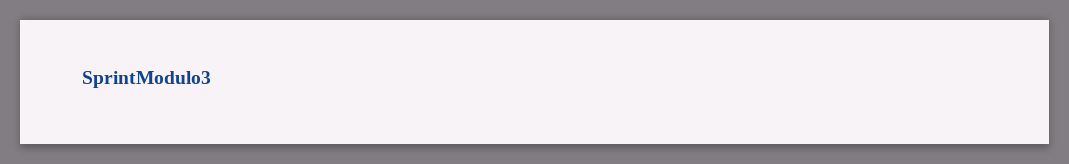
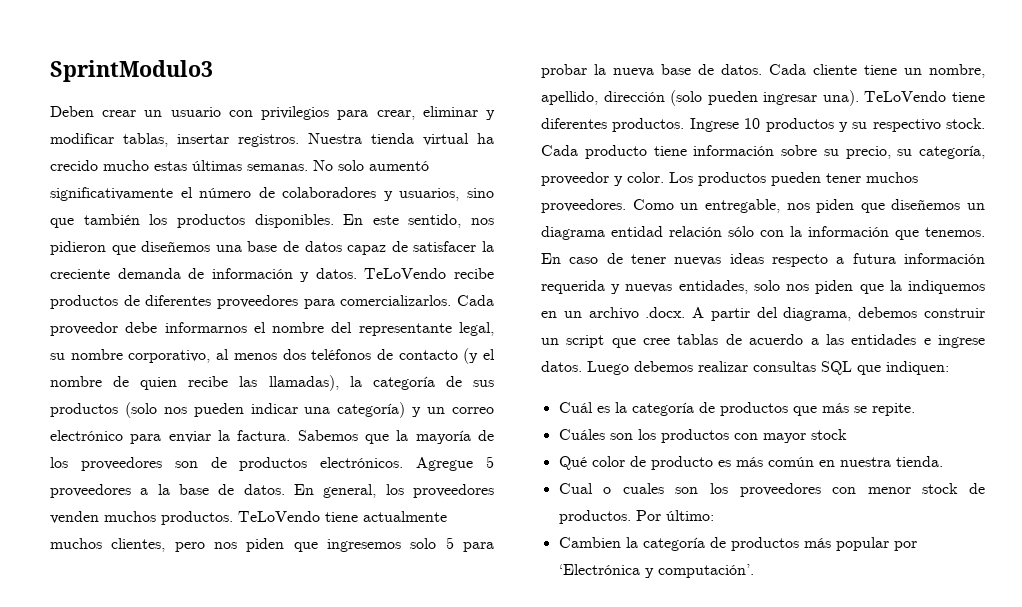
(211, 79) none -> [50,106,496,120] [50,133,494,147] [50,160,429,171] [50,187,494,201] [50,214,494,228] [50,241,495,255] [50,268,494,282] [50,295,494,309] [50,322,494,336] [50,348,495,364] [50,375,494,391] [50,402,495,418] [50,430,494,444] [50,456,494,471] [50,484,494,498] [50,511,447,525] [50,537,494,552] [541,64,985,78] [541,90,985,106] [541,118,985,132] [541,145,985,159] [541,172,918,186] [541,199,985,213] [541,226,985,240] [541,253,985,267] [541,280,985,294] [541,307,985,321] [541,334,985,348] [541,361,949,375] [558,402,915,416] [558,429,847,443] [558,456,943,470] [558,483,986,497] [558,510,714,524] [558,537,917,551] [558,564,754,578] // Deben crear un usuario con privilegios para crear, eliminar y modificar tablas, insertar registros. Nuestra tienda virtual ha crecido mucho estas últimas semanas. No solo aumentó significativamente el número de colaboradores y usuarios, sino que también los productos disponibles. En este sentido, nos pidieron que diseñemos una base de datos capaz de satisfacer la creciente demanda de información y datos. TeLoVendo recibe productos de diferentes proveedores para comercializarlos. Cada proveedor debe informarnos el nombre del representante legal, su nombre corporativo, al menos dos teléfonos de contacto (y el nombre de quien recibe las llamadas), la categoría de sus productos (solo nos pueden indicar una categoría) y un correo electrónico para enviar la factura. Sabemos que la mayoría de los proveedores son de productos electrónicos. Agregue 5 proveedores a la base de datos. En general, los proveedores venden muchos productos. TeLoVendo tiene actualmente muchos clientes, pero nos piden que ingresemos solo 5 para probar la nueva base de datos. Cada cliente tiene un nombre, apellido, dirección (solo pueden ingresar una). TeLoVendo tiene diferentes productos. Ingrese 10 productos y su respectivo stock. Cada producto tiene información sobre su precio, su categoría, proveedor y color. Los productos pueden tener muchos proveedores. Como un entregable, nos piden que diseñemos un diagrama entidad relación sólo con la información que tenemos. En caso de tener nuevas ideas respecto a futura información requerida y nuevas entidades, solo nos piden que la indiquemos en un archivo .docx. A partir del diagrama, debemos construir un script que cree tablas de acuerdo a las entidades e ingrese datos. Luego debemos realizar consultas SQL que indiquen: // Cuál es la categoría de productos que más se repite. // Cuáles son los productos con mayor stock // Qué color de producto es más común en nuestra tienda. // Cual o cuales son los proveedores con menor stock de productos. Por último: // Cambien la categoría de productos más popular por ‘Electrónica y computación’.

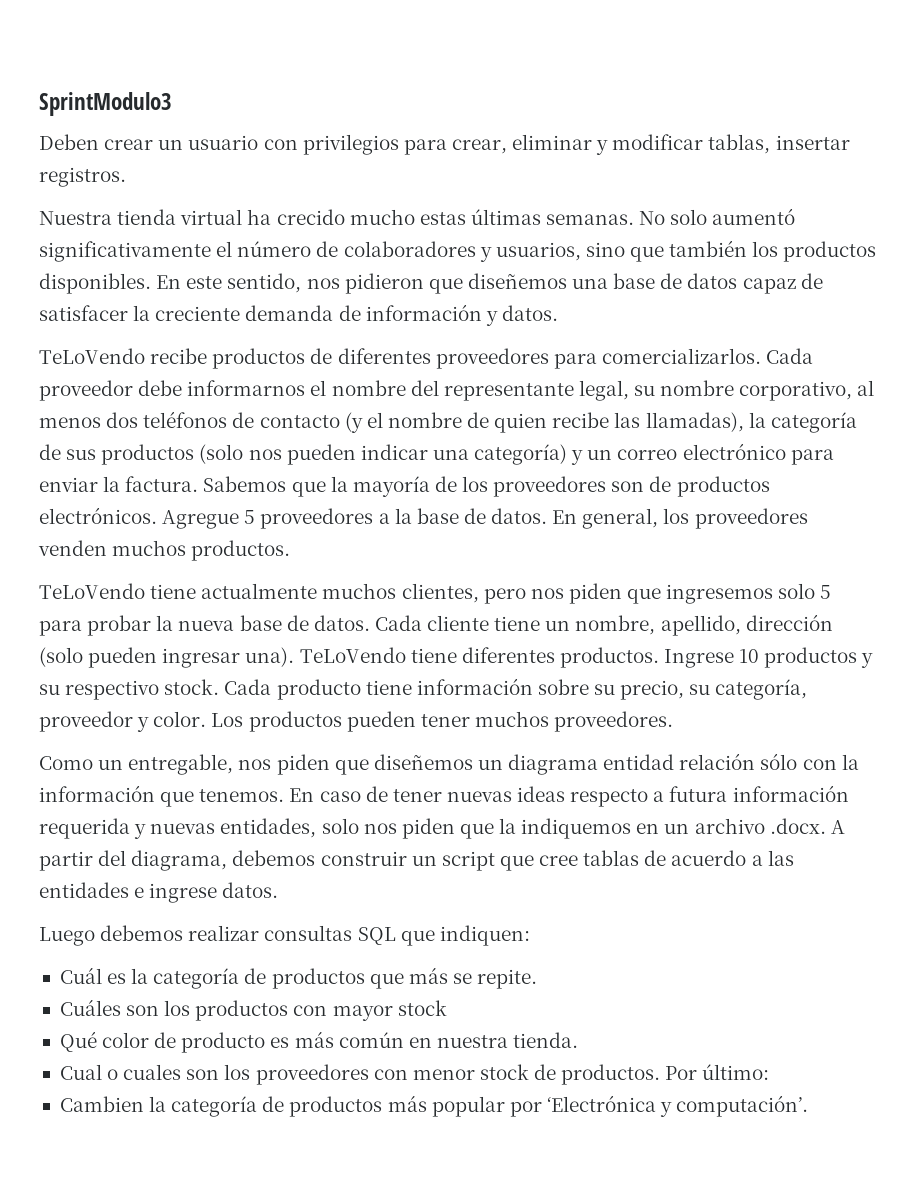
(299, 140) none -> (126, 177) //
(357, 273) none -> (558, 313) //
(233, 518) none -> (291, 550) //
(626, 206) none -> (674, 721) //
(582, 366) none -> (279, 890) //

